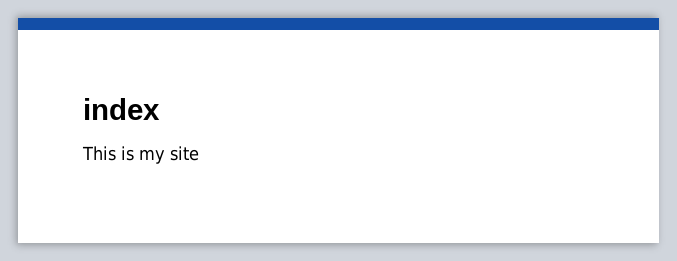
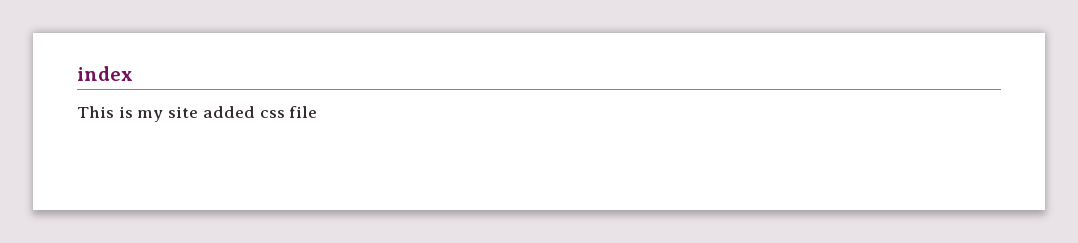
(199, 153) none -> [202,106,318,118] added css file

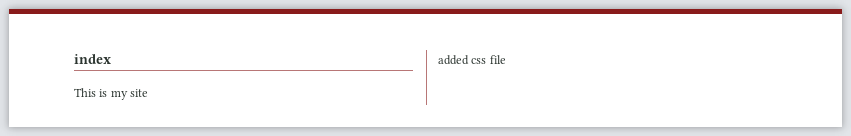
(199, 112) none -> (149, 93) //

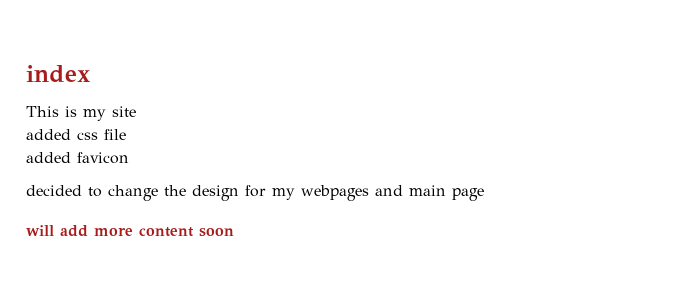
(506, 59) none -> [26,152,129,164] [26,185,484,201] [26,225,234,237] // added favicon // decided to change the design for my webpages and main page // will add more content soon

